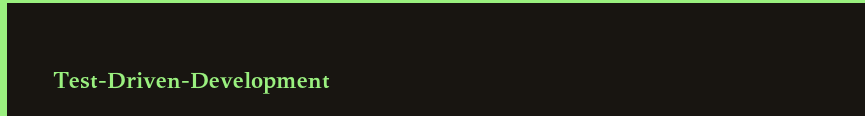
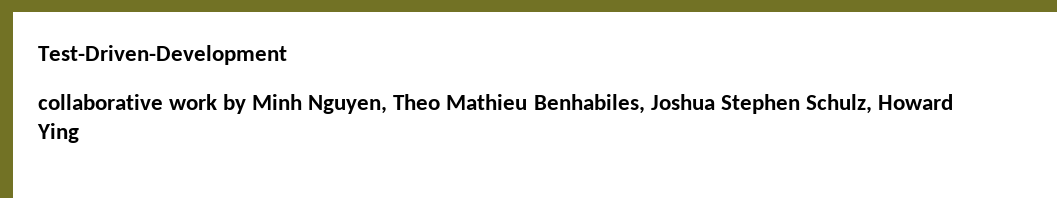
(330, 83) none -> [38,94,953,114] [37,123,79,143] // collaborative work by Minh Nguyen, Theo Mathieu Benhabiles, Joshua Stephen Schulz, Howard Ying

